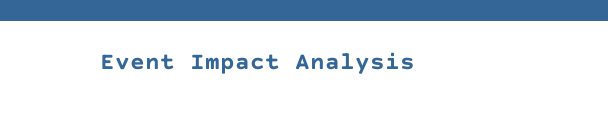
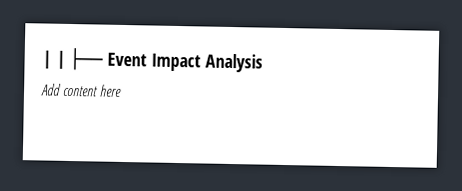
(100, 62) none -> [42,47,105,71] | | ├──
(415, 63) none -> [40,83,123,97] // Add content here

